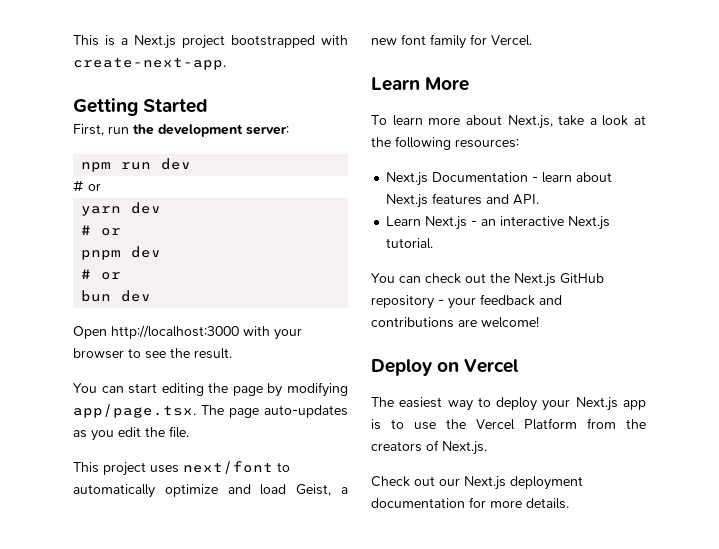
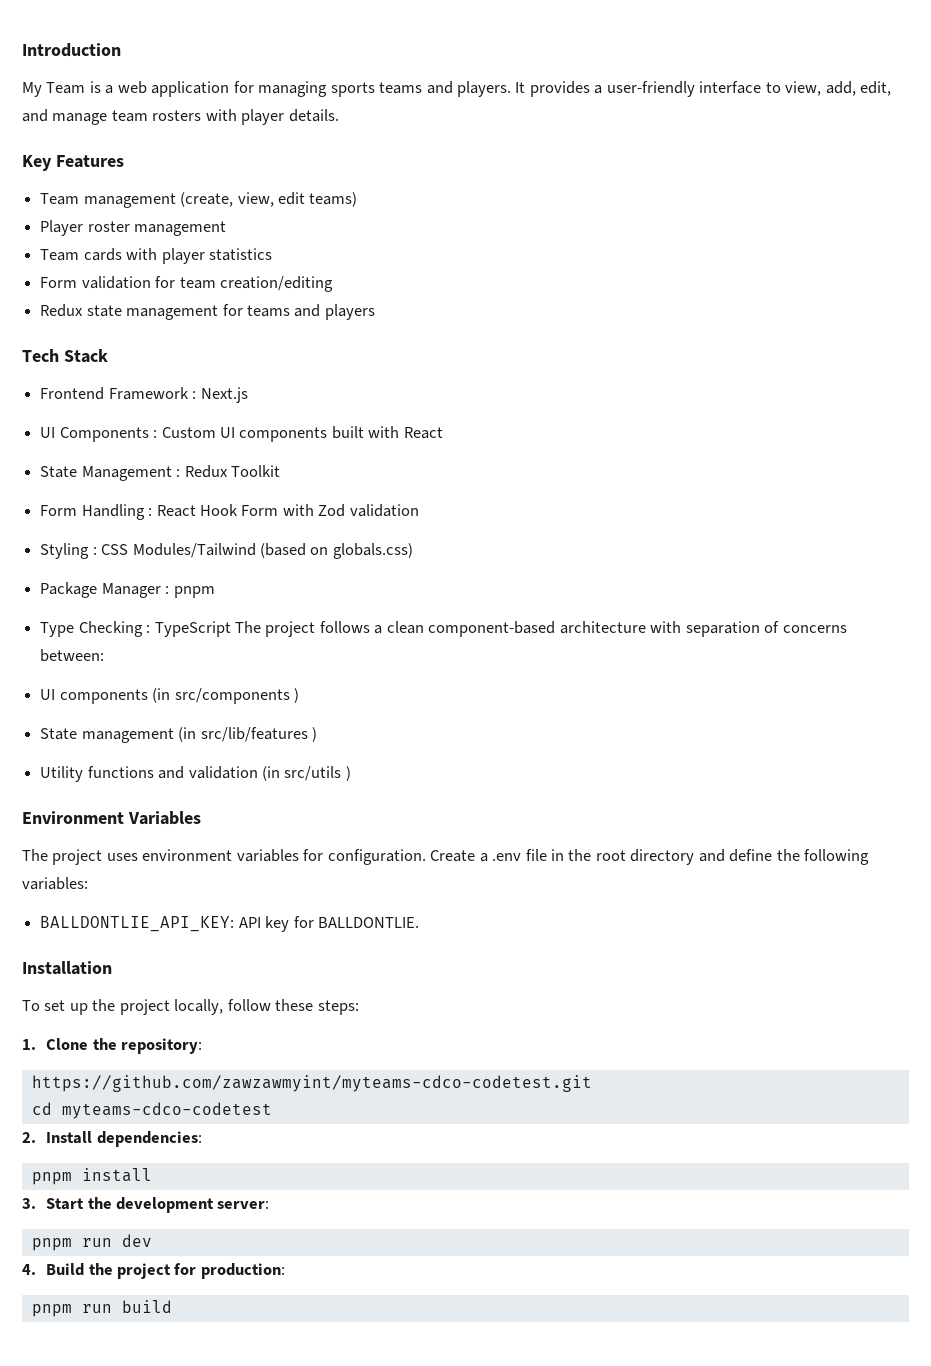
[73,35,348,49] [73,58,226,70] [73,98,209,116] [73,124,129,136] This is a Next.js project bootstrapped with create-next-app. // Getting Started // First, run -> [22,43,121,57] [22,81,892,97] [22,109,339,125] [22,155,124,171] [40,192,358,208] [40,220,227,236] [40,248,272,264] [40,276,333,292] [40,304,375,320] [22,349,108,363] [40,387,248,403] [40,426,443,442] [40,465,280,481] [40,504,419,520] [40,543,413,559] [40,582,215,598] [40,621,847,637] [40,649,105,662] [40,688,299,704] [40,727,317,743] [40,766,351,782] [22,811,201,825] [22,849,870,865] [22,877,88,890] [40,916,419,932] [22,961,112,975] [22,999,359,1015] [22,1038,202,1054] [31,1075,592,1092] [31,1102,272,1119] [22,1131,202,1147] [31,1168,152,1185] [22,1198,85,1210] Introduction // My Team is a web application for managing sports teams and players. It provides a user-friendly interface to view, add, edit, and manage team rosters with player details. // Key Features // Team management (create, view, edit teams) // Player roster management // Team cards with player statistics // Form validation for team creation/editing // Redux state management for teams and players // Tech Stack // Frontend Framework : Next.js // UI Components : Custom UI components built with React // State Management : Redux Toolkit // Form Handling : React Hook Form with Zod validation // Styling : CSS Modules/Tailwind (based on globals.css) // Package Manager : pnpm // Type Checking : TypeScript The project follows a clean component-based architecture with separation of concerns between: // UI components (in src/components ) // State management (in src/lib/features ) // Utility functions and validation (in src/utils ) // Environment Variables // The project uses environment variables for configuration. Create a .env file in the root directory and define the following variables: // BALLDONTLIE_API_KEY: API key for BALLDONTLIE. // Installation // To set up the project locally, follow these steps: // 1. Clone the repository: // https://github.com/zawzawmyint/myteams-cdco-codetest.git // cd myteams-cdco-codetest // 2. Install dependencies: // pnpm install // 3. Start
[81,162,112,172] npm -> [31,1238,72,1251] pnpm
[73,180,101,192] [81,202,162,216] [81,225,122,236] [81,246,162,260] [81,269,122,280] [81,290,152,302] [73,325,302,340] [73,348,232,359] [73,382,349,397] [73,404,348,418] [73,426,189,441] [73,461,290,476] [73,484,349,498] [371,34,532,49] [371,77,470,91] [371,115,646,129] [371,136,519,150] [386,172,613,186] [386,193,540,208] [386,216,611,230] [386,238,434,249] [371,273,604,287] [371,294,562,309] [371,316,539,328] [371,359,520,376] [371,397,646,411] [371,418,646,430] [371,440,487,455] [371,476,583,490] [371,497,569,509] # or // yarn dev // # or // pnpm dev // # or // bun dev // Open http://localhost:3000 with your browser to see the result. // You can start editing the page by modifying app/page.tsx. The page auto-updates as you edit the file. // This project uses next/font to automatically optimize and load Geist, a new font family for Vercel. // Learn More // To learn more about Next.js, take a look at the following resources: // Next.js Documentation - learn about Next.js features and API. // Learn Next.js - an interactive Next.js tutorial. // You can check out the Next.js GitHub repository - your feedback and contributions are welcome! // Deploy on Vercel // The easiest way to deploy your Next.js app is to use the Vercel Platform from the creators of Next.js. // Check out our Next.js deployment documentation for more details. -> [22,1263,285,1279] [31,1300,172,1317] 4. Build the project for production: // pnpm run build

